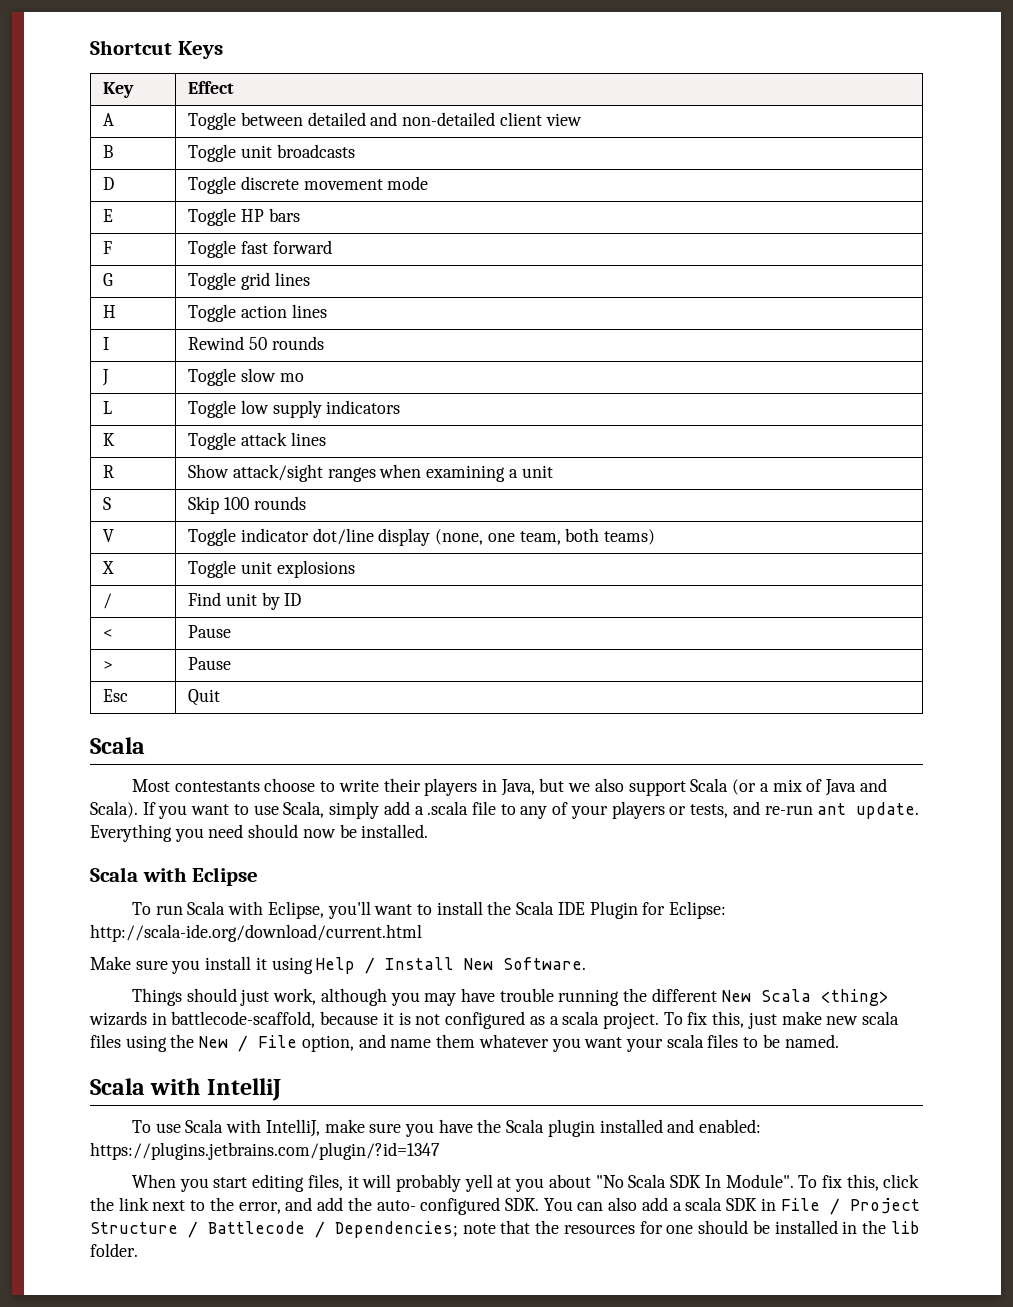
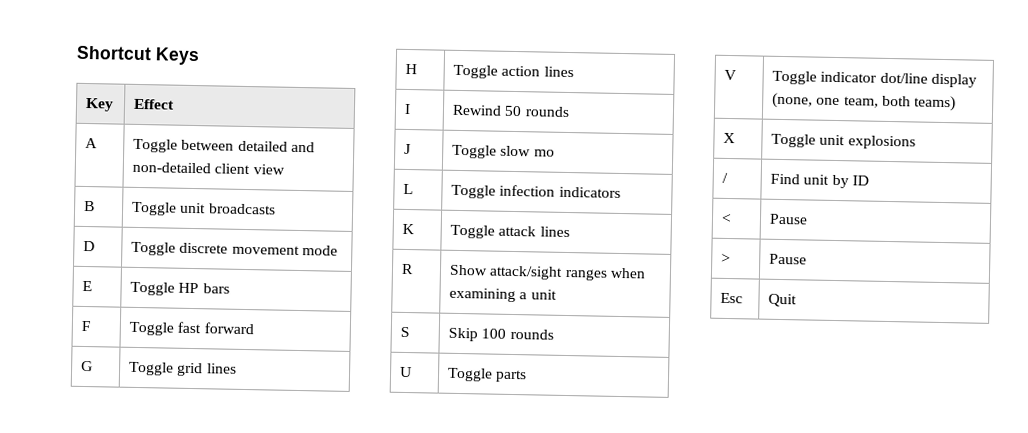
[240,400,322,418] low supply -> [499,184,556,197] infection
(306, 503) none -> [399,366,413,378] [447,367,528,383] // U | Toggle parts
[90,737,145,754] [131,778,887,796] [90,801,920,819] [90,824,429,842] [90,867,259,886] [131,901,727,919] [90,924,422,942] [90,956,587,974] [131,988,889,1006] [89,1011,900,1029] [90,1034,839,1052] [90,1078,281,1101] [131,1119,762,1137] [90,1142,440,1160] [131,1174,920,1192] [90,1197,920,1215] [90,1220,920,1238] [90,1243,138,1257] // Scala // Most contestants choose to write their players in Java, but we also support Scala (or a mix of Java and Scala). If you want to use Scala, simply add a .scala file to any of your players or tests, and re-run ant update. Everything you need should now be installed. // Scala with Eclipse // To run Scala with Eclipse, you'll want to install the Scala IDE Plugin for Eclipse: http://scala-ide.org/download/current.html // Make sure you install it using Help / Install New Software. // Things should just work, although you may have trouble running the different New Scala <thing> wizards in battlecode-scaffold, because it is not configured as a scala project. To fix this, just make new scala files using the New / File option, and name them whatever you want your scala files to be named. // Scala with IntelliJ // To use Scala with IntelliJ, make sure you have the Scala plugin installed and enabled: https://plugins.jetbrains.com/plugin/?id=1347 // When you start editing files, it will probably yell at you about "No Scala SDK In Module". To fix this, click the link next to the error, and add the auto- configured SDK. You can also add a scala SDK in File / Project Structure / Battlecode / Dependencies; note that the resources for one should be installed in the lib folder. -> (798, 300) none

